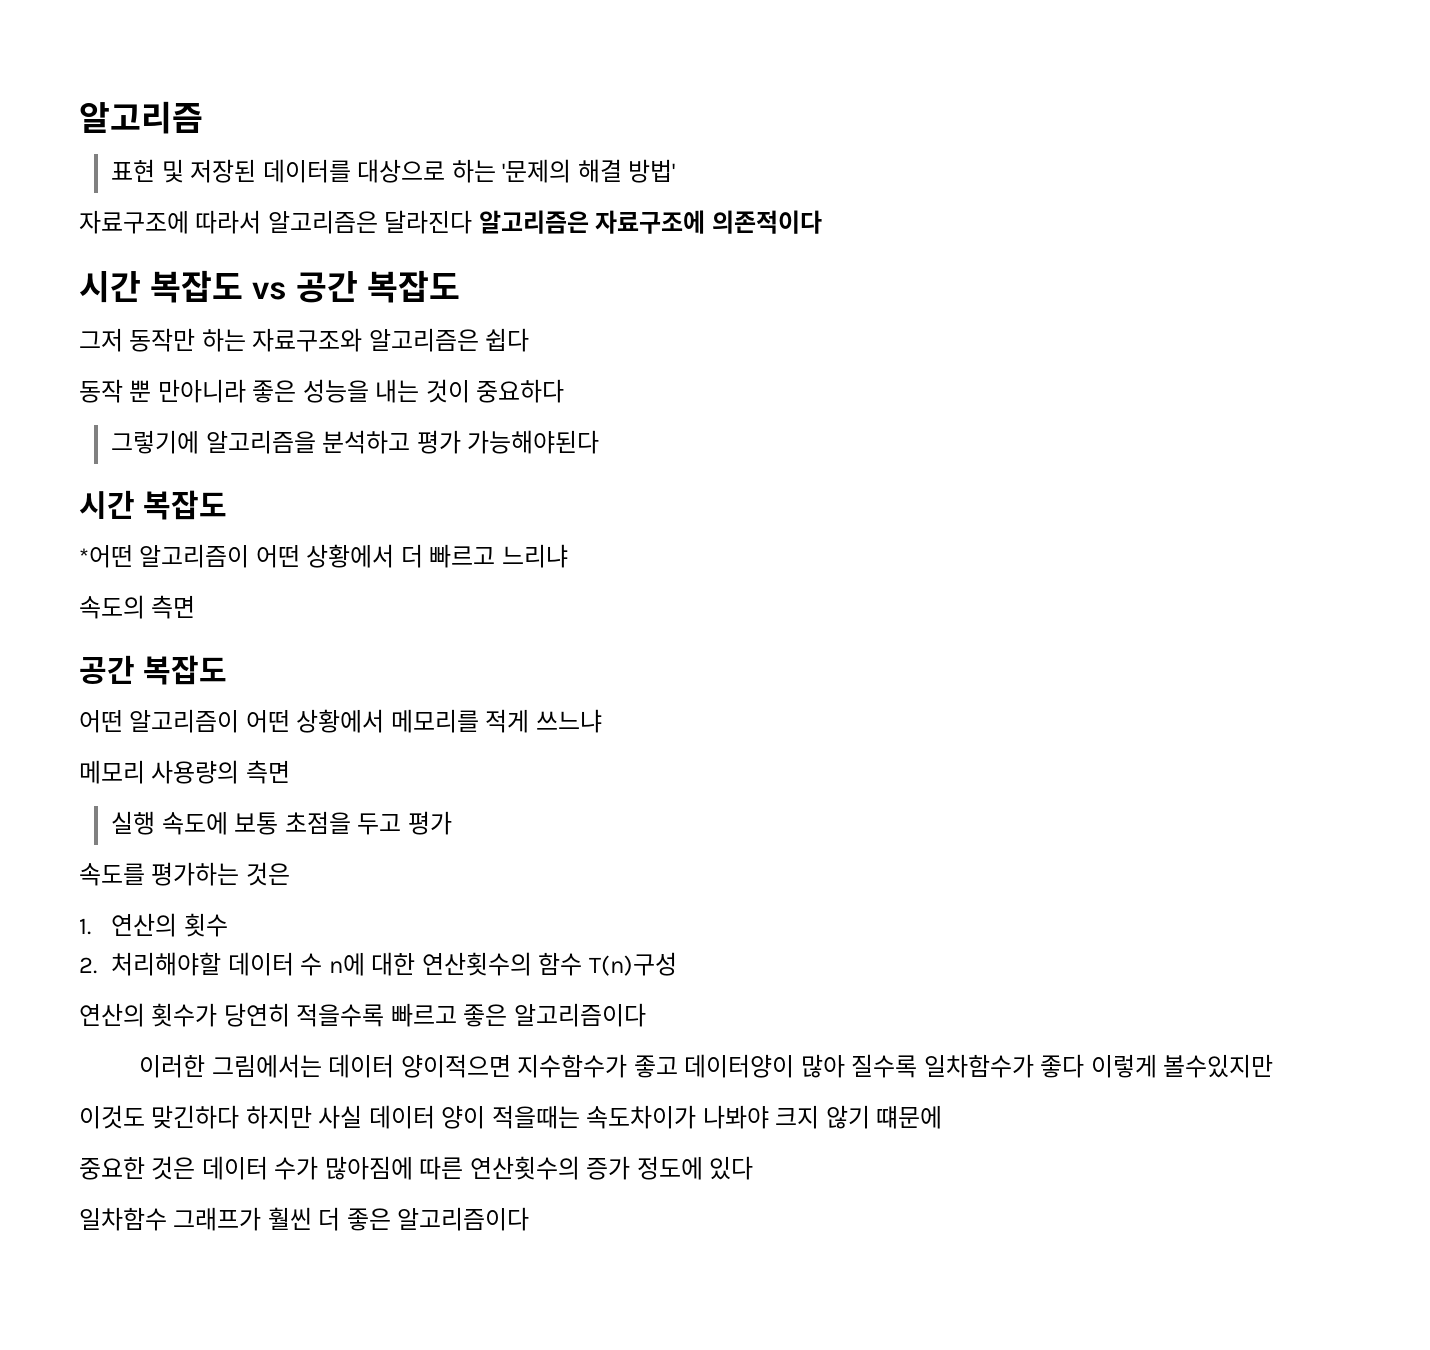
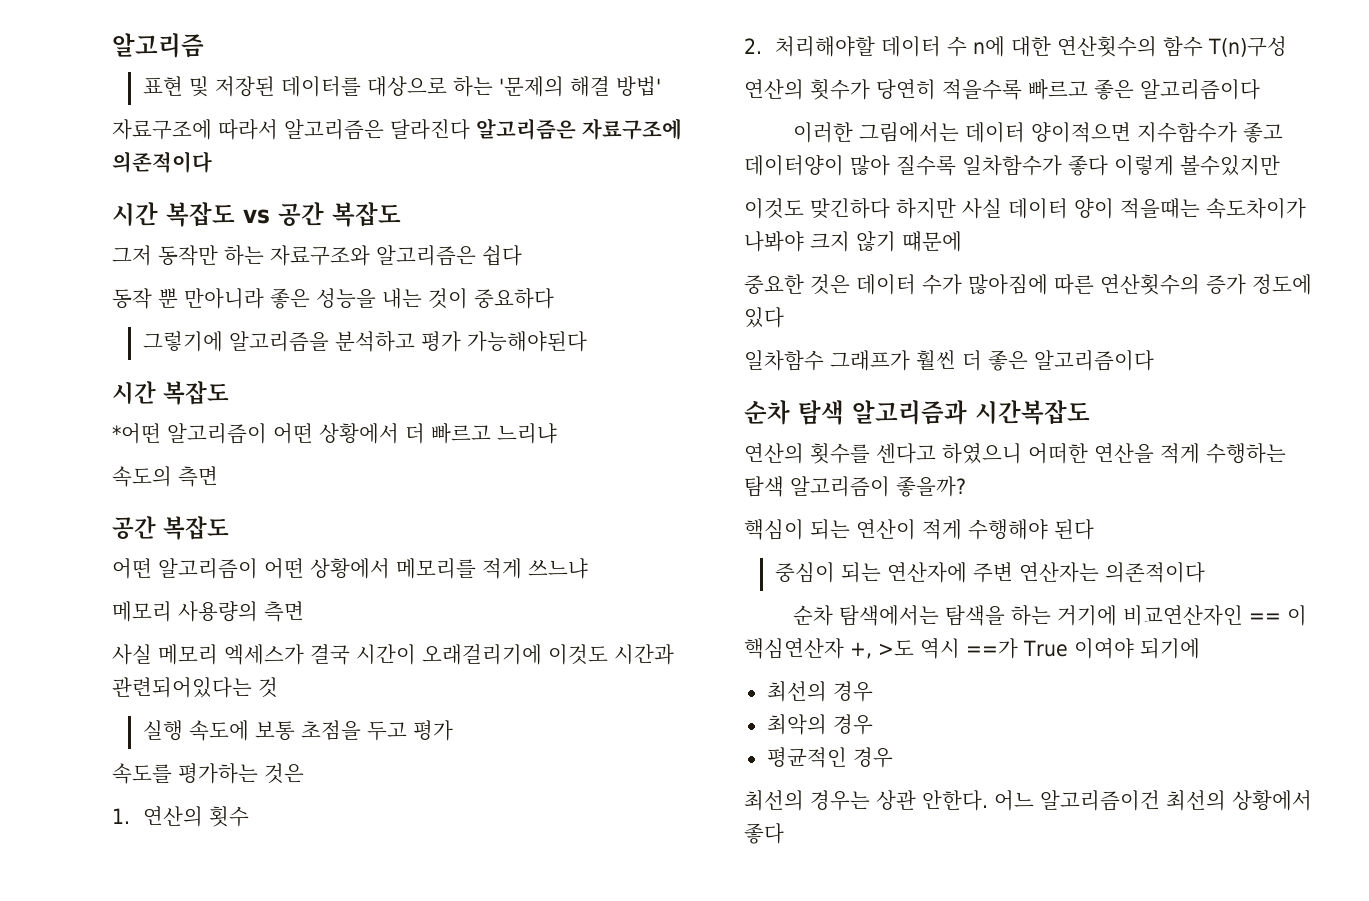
(290, 772) none -> [112,644,674,665] [112,677,278,698] // 사실 메모리 엑세스가 결국 시간이 오래걸리기에 이것도 시간과 관련되어있다는 것
(530, 1219) none -> [744,400,1090,425] [744,443,1286,464] [744,476,966,497] [744,519,1094,540] [774,562,1205,583] [793,605,1308,626] [744,638,1200,659] [766,681,873,702] [766,714,873,735] [766,747,893,768] [744,790,1312,811] [744,823,784,844] // 순차 탐색 알고리즘과 시간복잡도 // 연산의 횟수를 센다고 하였으니 어떠한 연산을 적게 수행하는 탐색 알고리즘이 좋을까? // 핵심이 되는 연산이 적게 수행해야 된다 // 중심이 되는 연산자에 주변 연산자는 의존적이다 // 순차 탐색에서는 탐색을 하는 거기에 비교연산자인 == 이 핵심연산자 +, >도 역시 ==가 True 이여야 되기에 // 최선의 경우 // 최악의 경우 // 평균적인 경우 // 최선의 경우는 상관 안한다. 어느 알고리즘이건 최선의 상황에서 좋다

